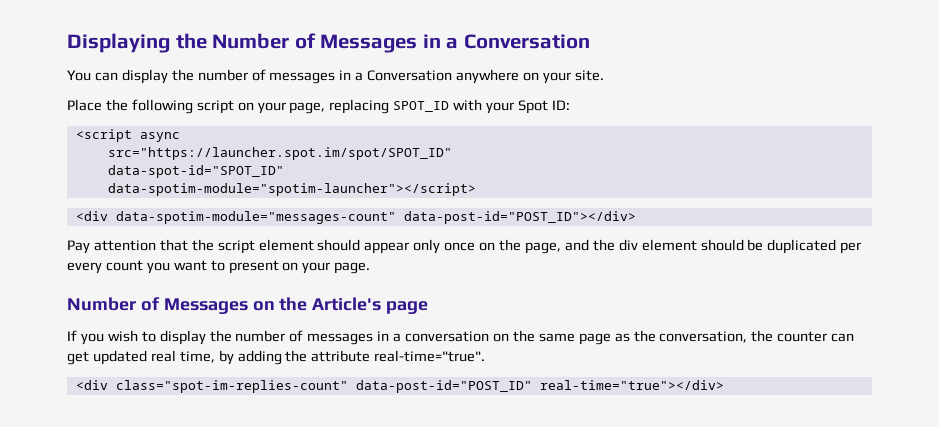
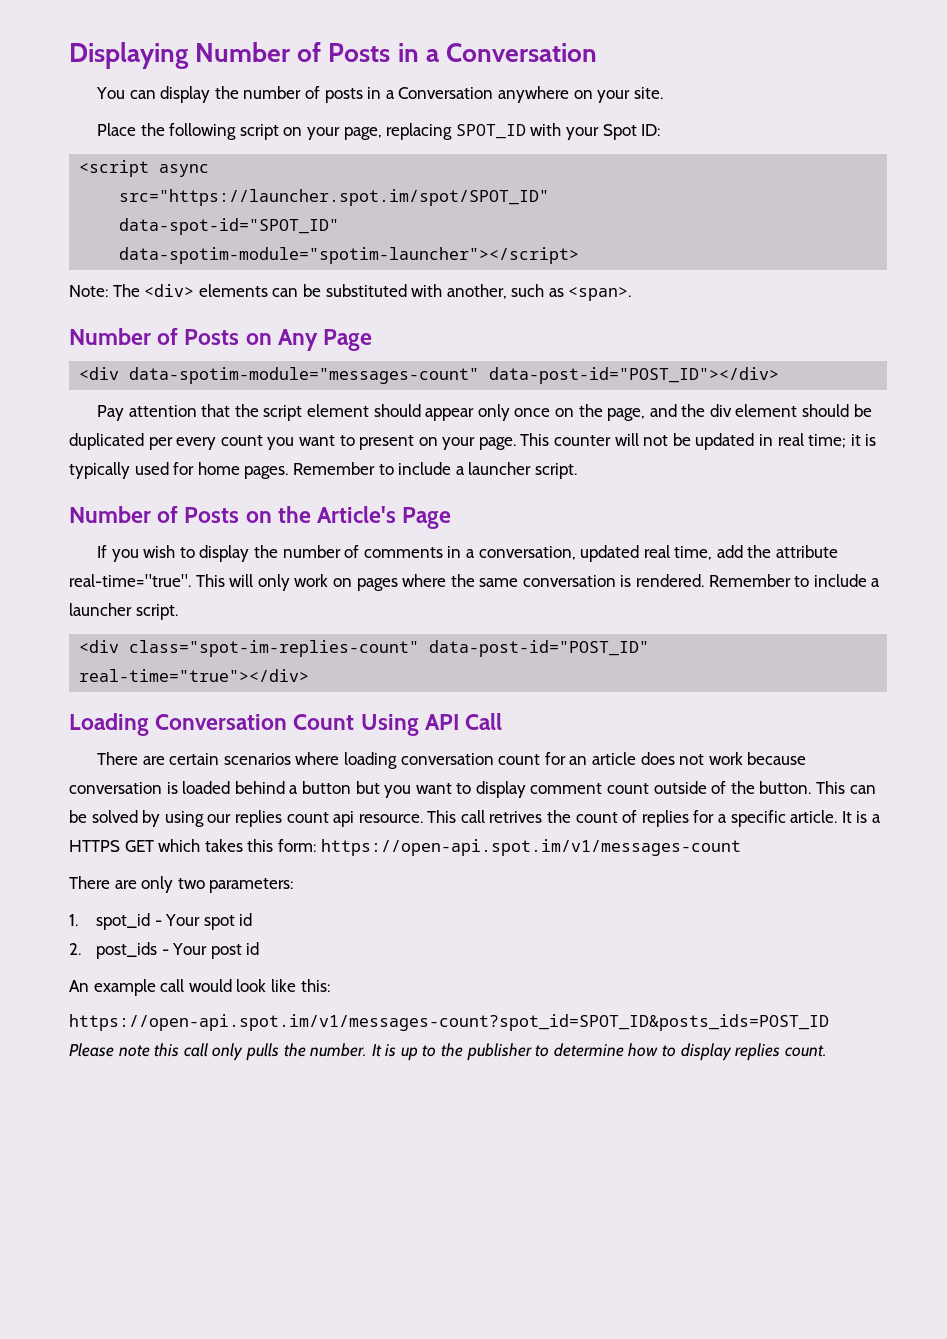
[175,33,418,53] the Number of Messages -> [195,42,391,62] Number of Posts
[269,72,336,84] messages -> [324,88,363,103] posts
(476, 189) none -> [69,284,632,301] [69,328,373,351] // Note: The <div> elements can be substituted with another, such as <span>. // Number of Posts on Any Page
[67,297,248,314] // Number of Messages -> [520,433,877,450] [69,462,577,479] [69,506,240,523] This counter will not be updated in real time; it is typically used for home pages. Remember to include a launcher script. // Number of Posts
[386,301,429,314] page -> [402,507,452,529] Page
[307,330,855,345] [67,351,89,365] messages in a conversation on the same page as the conversation, the counter can get -> [363,546,576,560] comments in a conversation,
[218,350,282,365] by adding -> [716,545,743,558] add
[75,380,724,393] // <div class="spot-im-replies-count" data-post-id="POST_ID" real-time="true"></div> -> [195,574,881,591] [69,603,178,620] [79,640,650,657] [79,669,310,682] [69,713,503,736] [97,752,807,769] [69,781,876,798] [69,810,881,827] [69,839,741,856] [69,876,294,893] [69,913,253,930] [69,942,260,959] [69,979,330,996] [69,1014,829,1031] [69,1043,827,1061] This will only work on pages where the same conversation is rendered. Remember to include a launcher script. // <div class="spot-im-replies-count" data-post-id="POST_ID" real-time="true"></div> // Loading Conversation Count Using API Call // There are certain scenarios where loading conversation count for an article does not work because conversation is loaded behind a button but you want to display comment count outside of the button. This can be solved by using our replies count api resource. This call retrives the count of replies for a specific article. It is a HTTPS GET which takes this form: https://open-api.spot.im/v1/messages-count // There are only two parameters: // 1. spot_id - Your spot id // 2. post_ids - Your post id // An example call would look like this: // https://open-api.spot.im/v1/messages-count?spot_id=SPOT_ID&posts_ids=POST_ID // Please note this call only pulls the number. It is up to the publisher to determine how to display replies count.

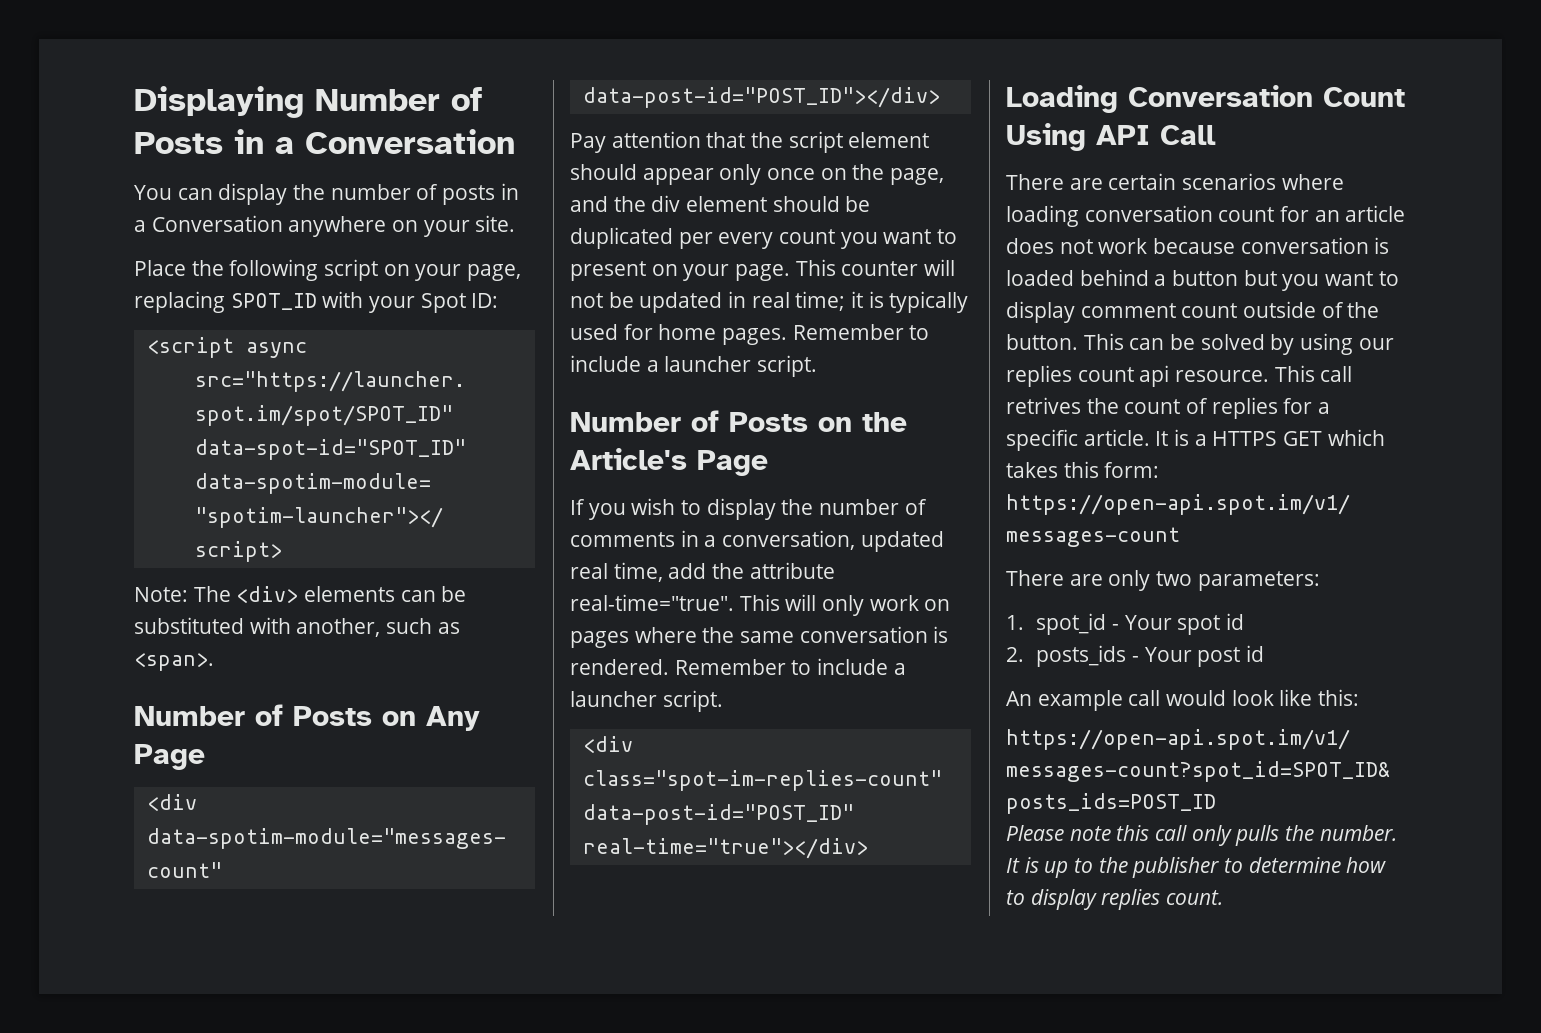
[96,942,158,959] post_ids -> [1036,645,1127,667] posts_ids

